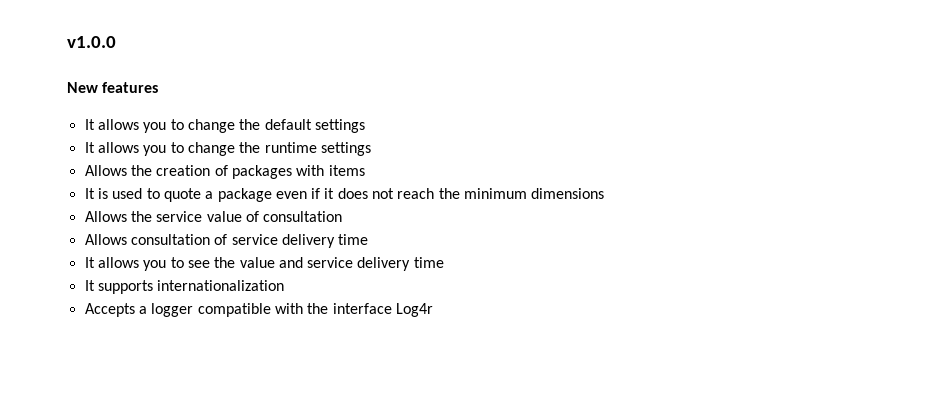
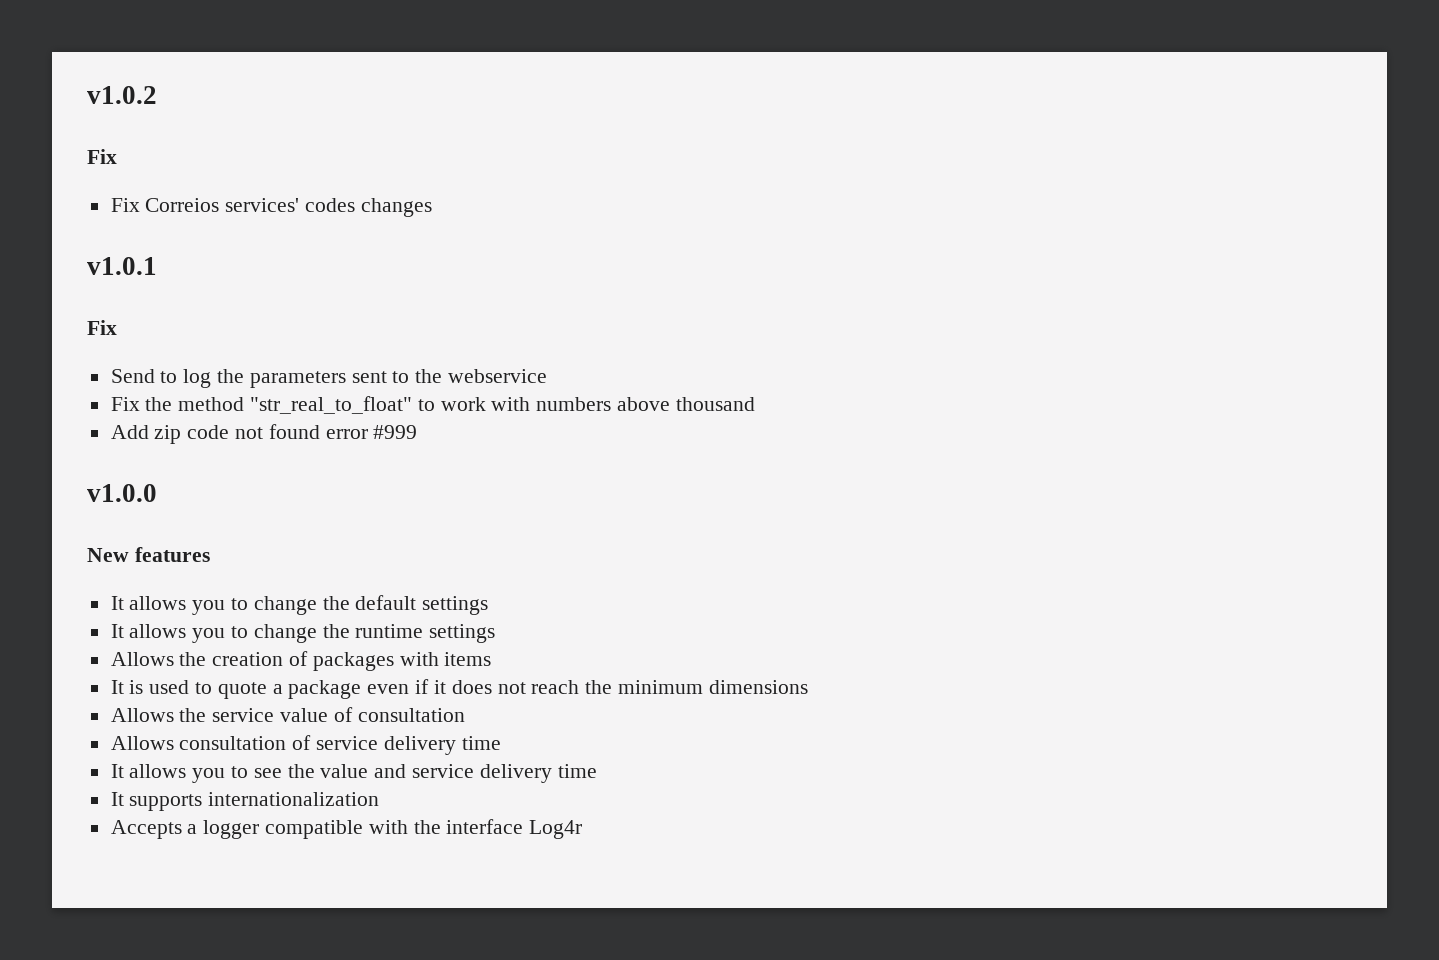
(67, 42) none -> [87,86,157,104] [87,149,117,164] [110,198,432,217] [87,257,157,275] [87,320,117,335] [110,369,548,388] [110,396,755,414] [110,424,418,444] v1.0.2 // Fix // Fix Correios services' codes changes // v1.0.1 // Fix // Send to log the parameters sent to the webservice // Fix the method "str_real_to_float" to work with numbers above thousand // Add zip code not found error #999 //

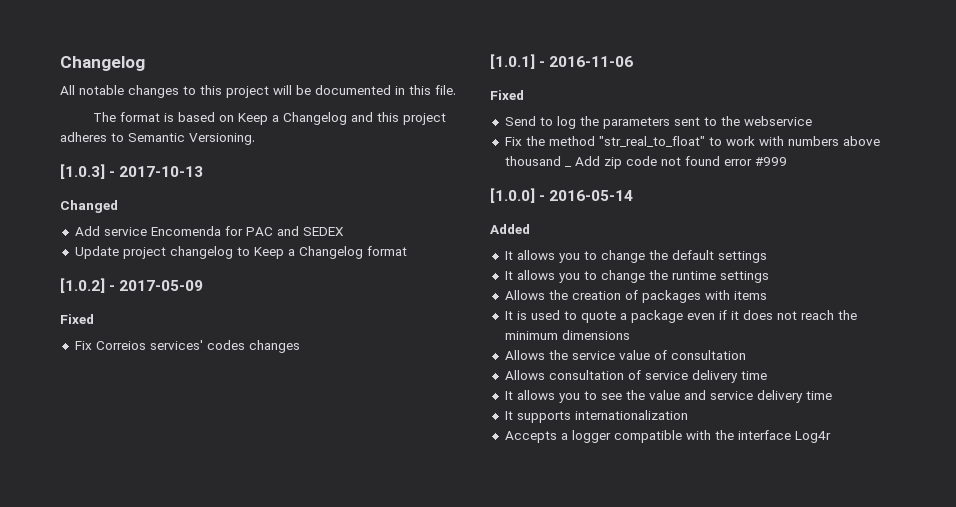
[87,86,157,104] [87,149,117,164] v1.0.2 // Fix -> [60,56,145,71] [60,85,456,98] [92,112,446,125] [60,132,255,145] [60,164,204,179] [60,200,118,213] [74,226,344,236] [74,246,407,259] [60,278,204,293] [60,314,94,324] Changelog // All notable changes to this project will be documented in this file. // The format is based on Keep a Changelog and this project adheres to Semantic Versioning. // [1.0.3] - 2017-10-13 // Changed // Add service Encomenda for PAC and SEDEX // Update project changelog to Keep a Changelog format // [1.0.2] - 2017-05-09 // Fixed
[87,257,157,275] [87,320,117,335] v1.0.1 // Fix -> [490,54,634,69] [490,90,524,100] [1.0.1] - 2016-11-06 // Fixed
(755, 404) // -> [564,166,572,167] _
[87,484,157,502] [87,547,210,562] v1.0.0 // New features -> [490,188,634,203] [490,224,530,234] [1.0.0] - 2016-05-14 // Added

